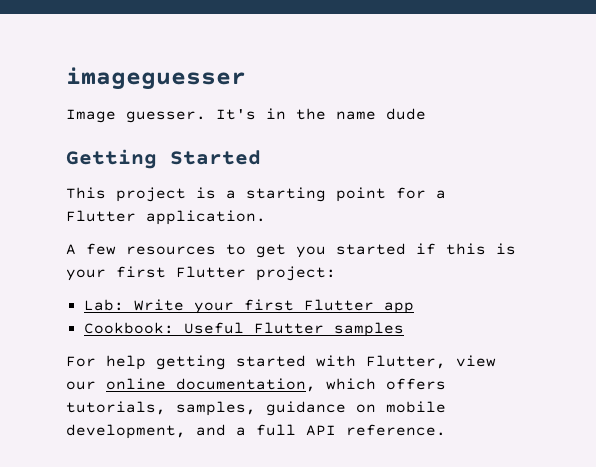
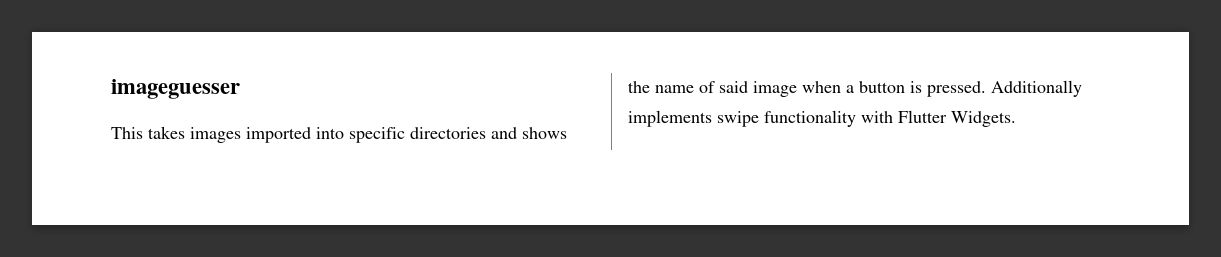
[66,108,426,123] [66,149,261,169] [66,187,446,202] [66,210,266,225] [66,243,516,258] [66,266,336,281] [83,299,414,314] [83,322,404,337] [66,355,496,370] [66,378,446,392] [66,401,446,416] [66,424,446,439] Image guesser. It's in the name dude // Getting Started // This project is a starting point for a Flutter application. // A few resources to get you started if this is your first Flutter project: // Lab: Write your first Flutter app // Cookbook: Useful Flutter samples // For help getting started with Flutter, view our online documentation, which offers tutorials, samples, guidance on mobile development, and a full API reference. -> [111,126,567,143] [628,80,1082,97] [628,110,1016,127] This takes images imported into specific directories and shows the name of said image when a button is pressed. Additionally implements swipe functionality with Flutter Widgets.

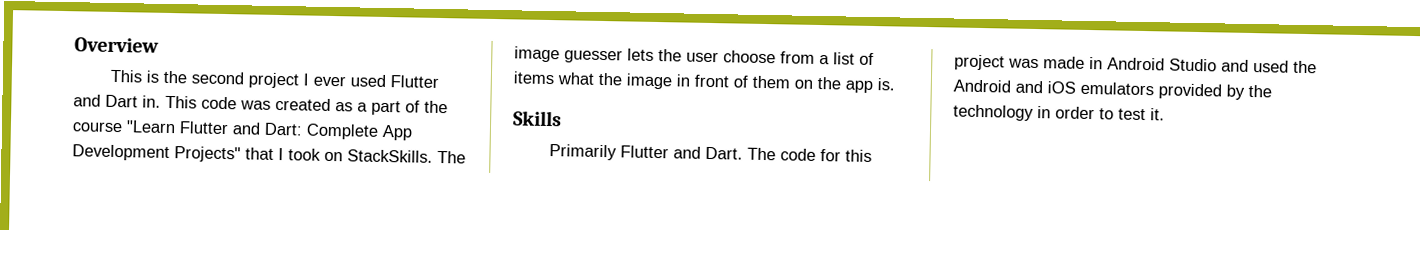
[111,79,240,99] [111,126,567,143] [628,80,1082,97] [628,110,1016,127] imageguesser // This takes images imported into specific directories and shows the name of said image when a button is pressed. Additionally implements swipe functionality with Flutter Widgets. -> [74,37,159,53] [110,69,440,89] [73,94,448,116] [72,120,413,141] [72,144,466,164] [514,46,874,66] [513,71,895,94] [513,110,562,127] [549,144,873,163] [954,54,1317,74] [953,79,1272,100] [953,104,1165,121] Overview // This is the second project I ever used Flutter and Dart in. This code was created as a part of the course "Learn Flutter and Dart: Complete App Development Projects" that I took on StackSkills. The image guesser lets the user choose from a list of items what the image in front of them on the app is. // Skills // Primarily Flutter and Dart. The code for this project was made in Android Studio and used the Android and iOS emulators provided by the technology in order to test it.

